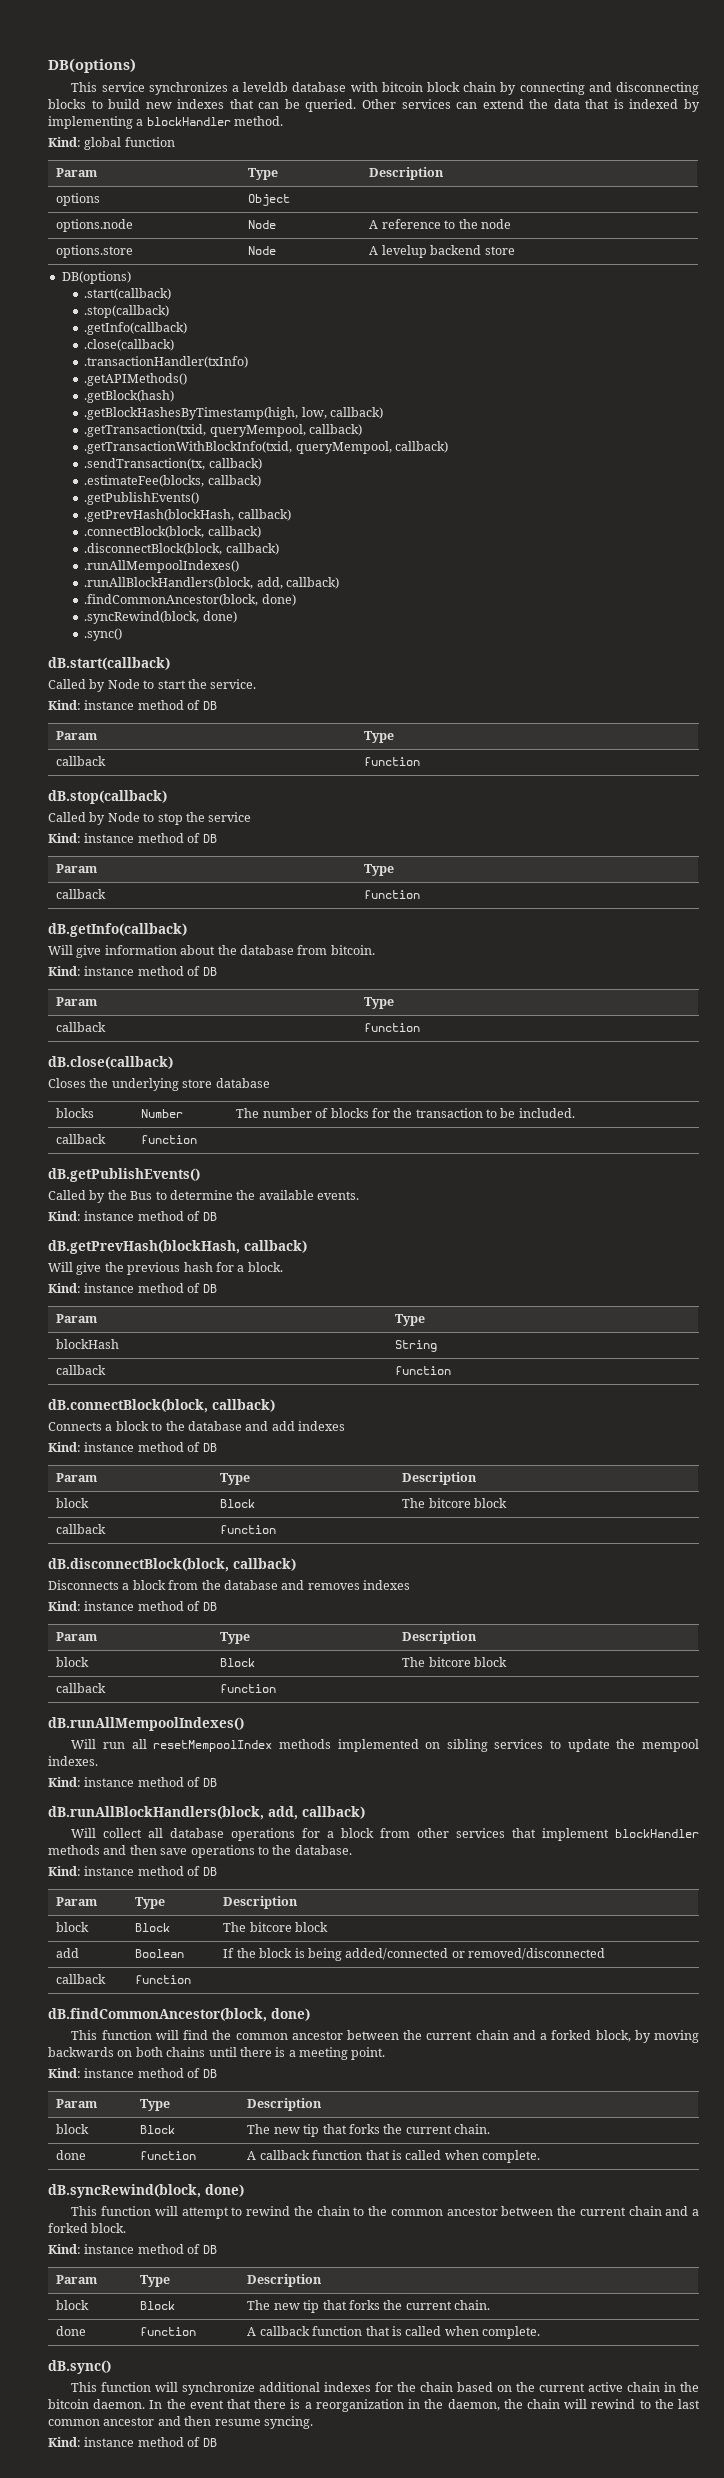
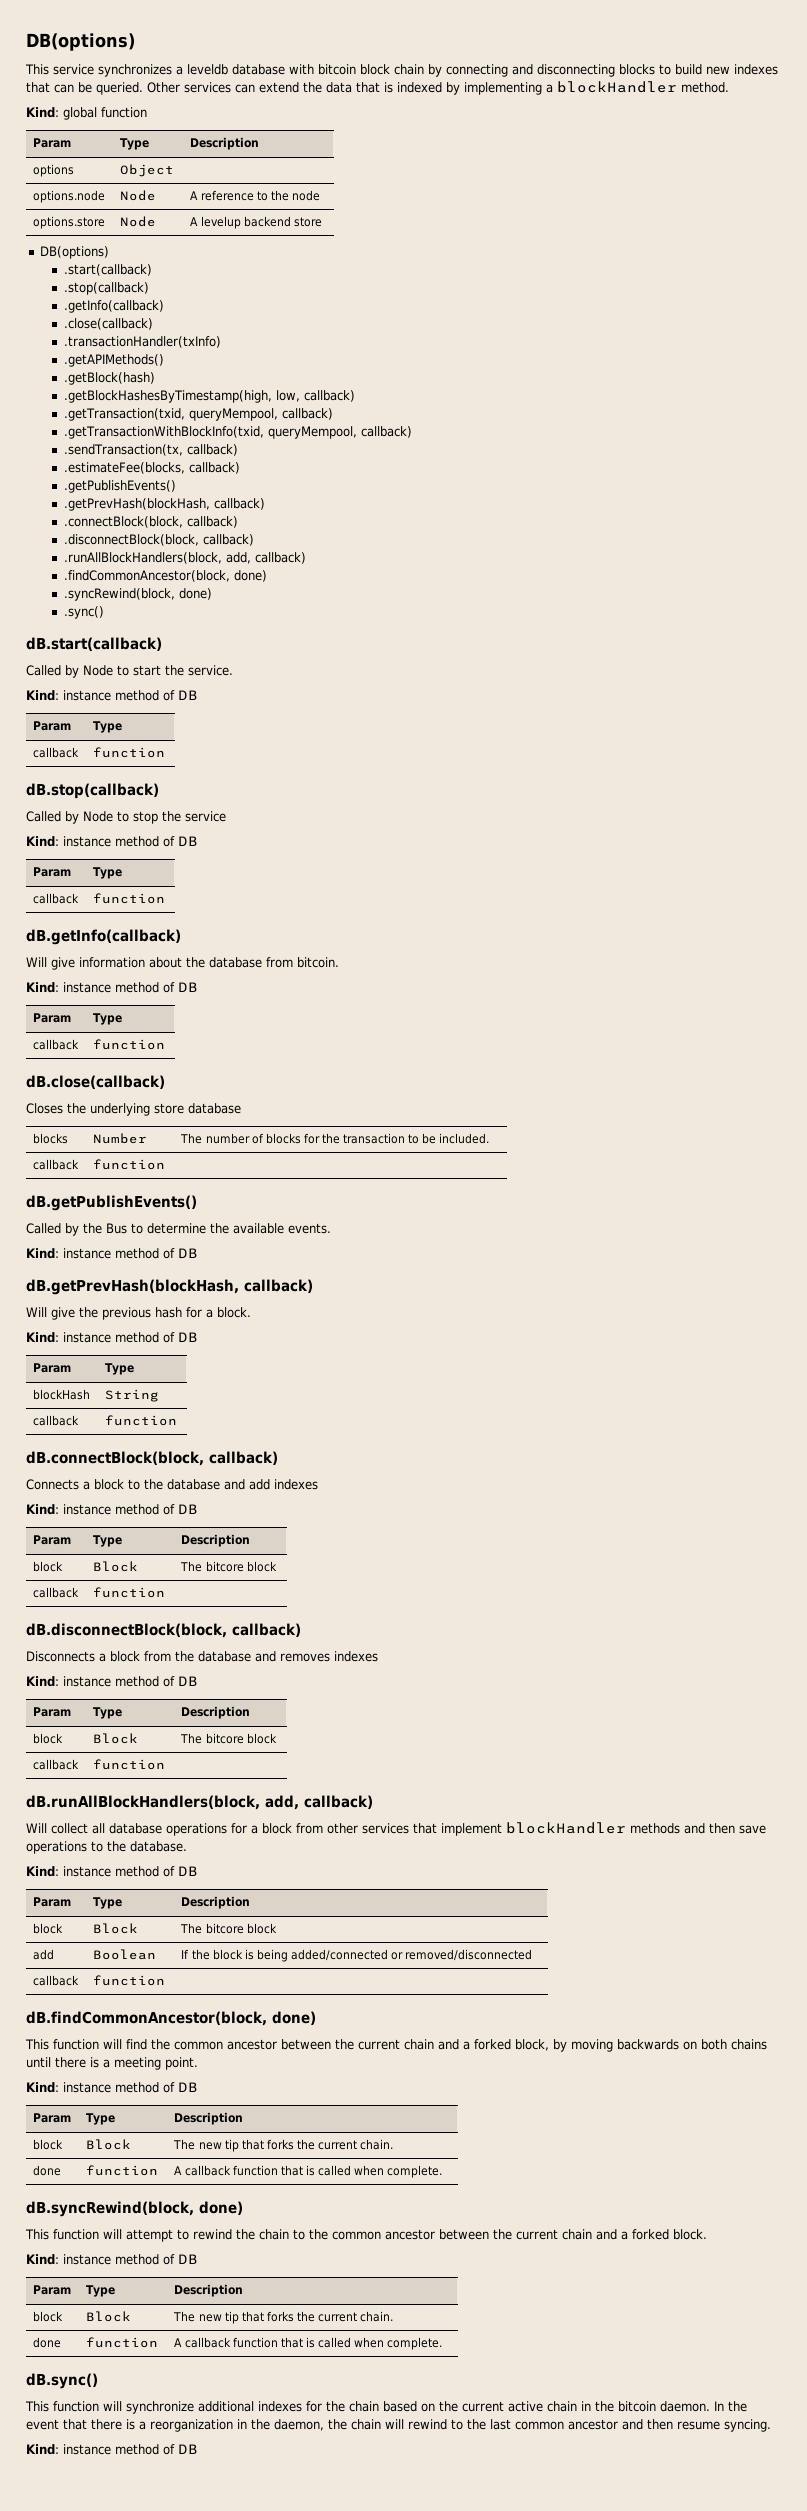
[84,560,240,573] // .runAllMempoolIndexes() -> (254, 540) none
[48,1717,244,1731] [71,1739,700,1752] [48,1756,98,1766] [48,1777,217,1787] // dB.runAllMempoolIndexes() // Will run all resetMempoolIndex methods implemented on sibling services to update the mempool indexes. // Kind: instance method of DB -> (166, 1764) none

